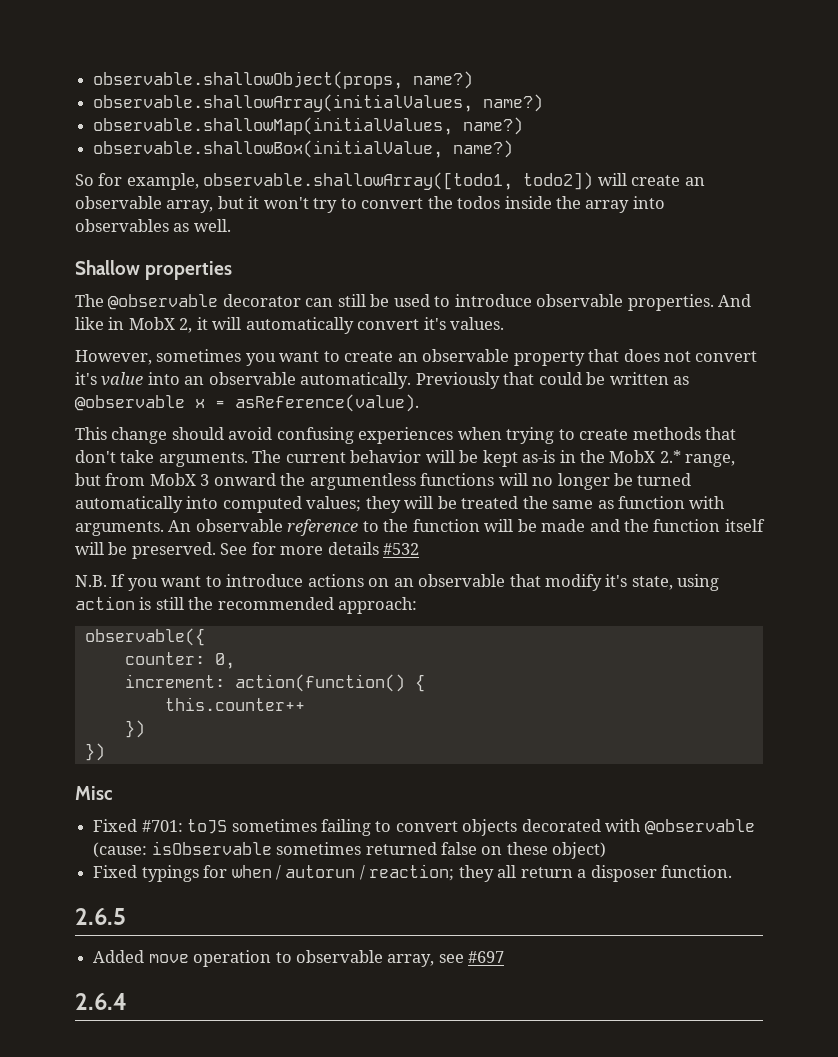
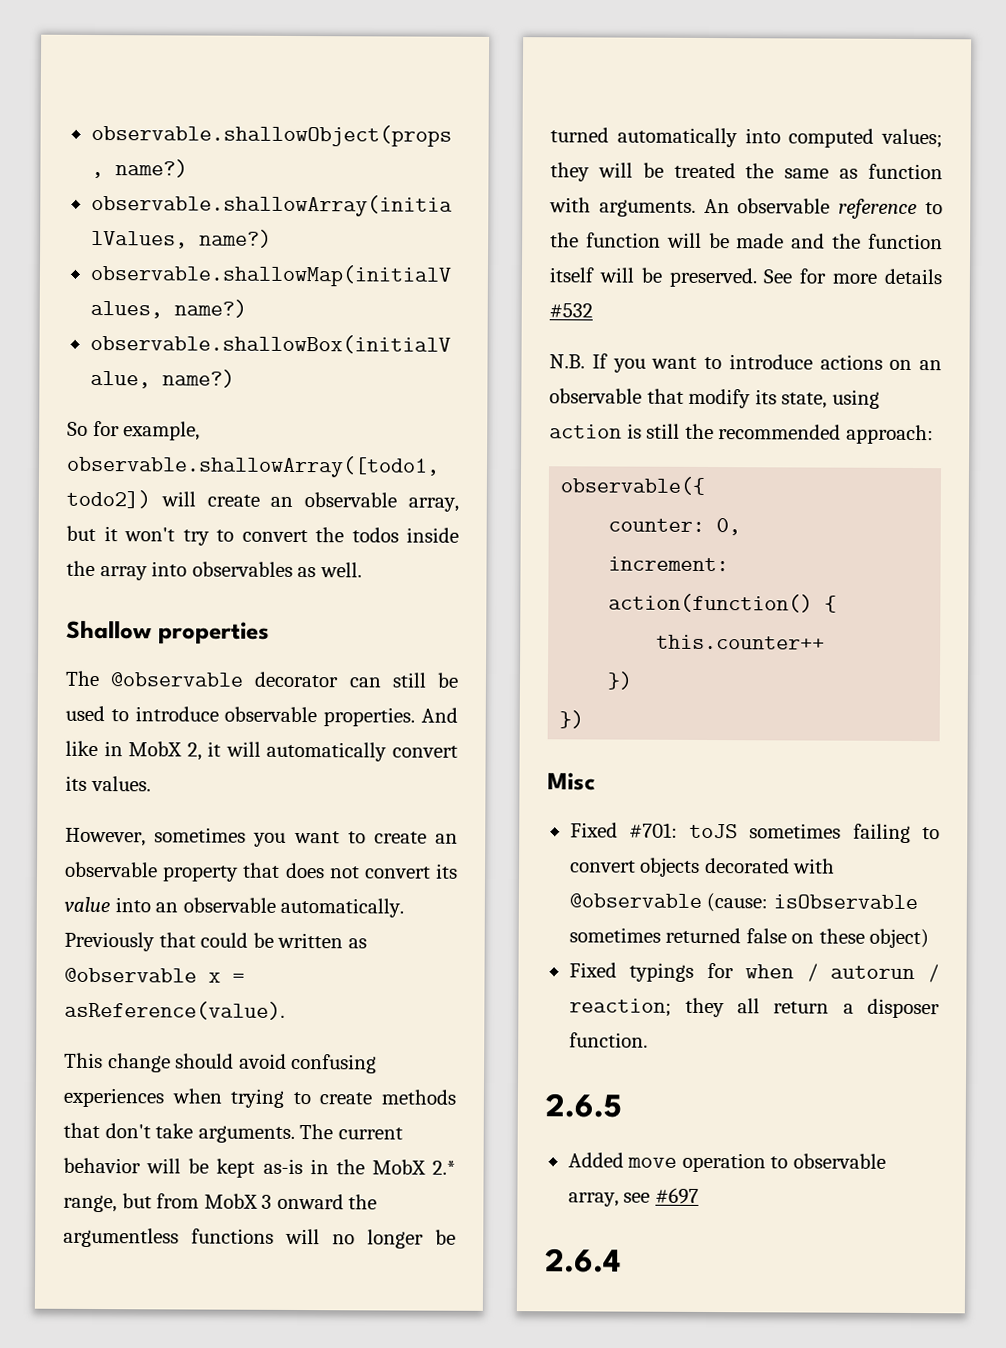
[423,317,446,330] it's -> [65,775,87,791] its
[75,372,97,385] it's -> [435,863,459,879] its
[605,574,628,587] it's -> [754,389,777,405] its

